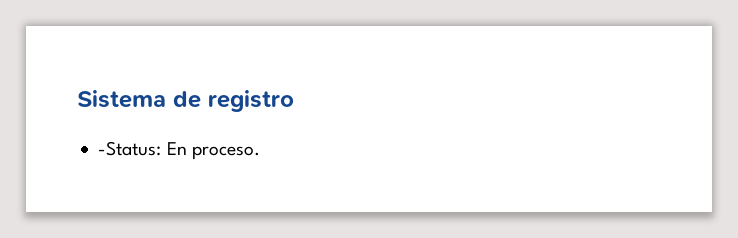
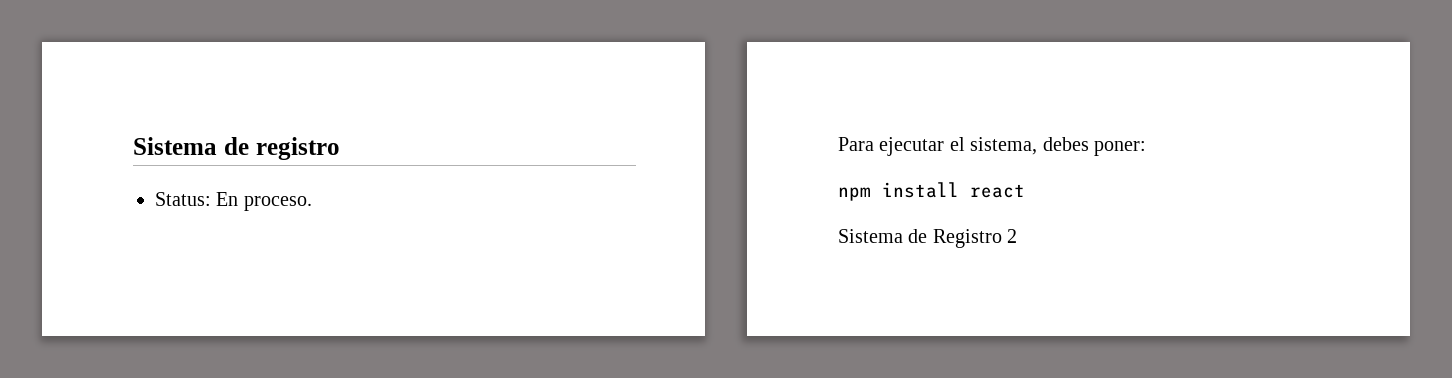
[98,141,162,156] -Status: -> [155,192,211,206] Status:
(260, 153) none -> [838,137,1146,156] [838,182,1025,201] [838,229,1018,248] // Para ejecutar el sistema, debes poner: // npm install react // Sistema de Registro 2

